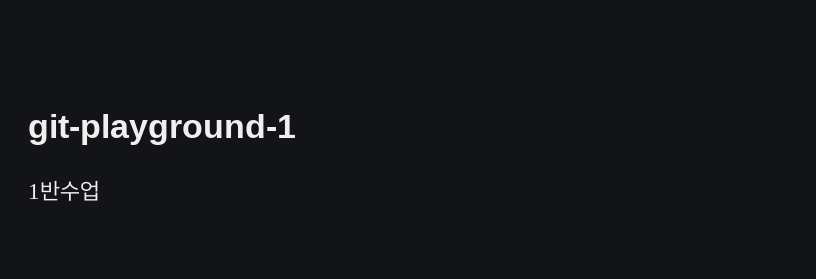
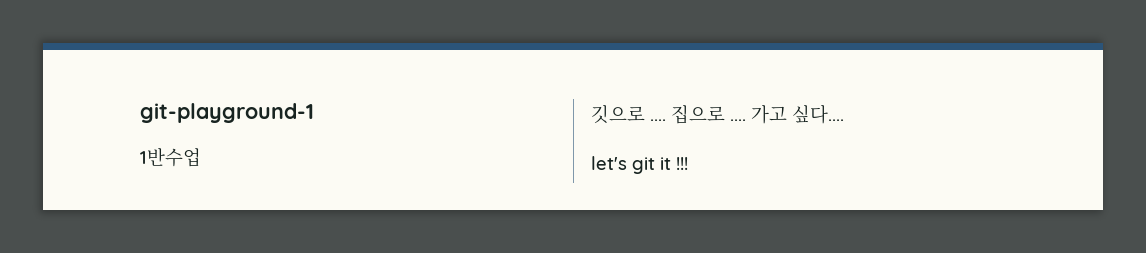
(100, 190) none -> [591,104,844,124] [591,156,688,174] // 깃으로 .... 집으로 .... 가고 싶다.... // let's git it !!!

